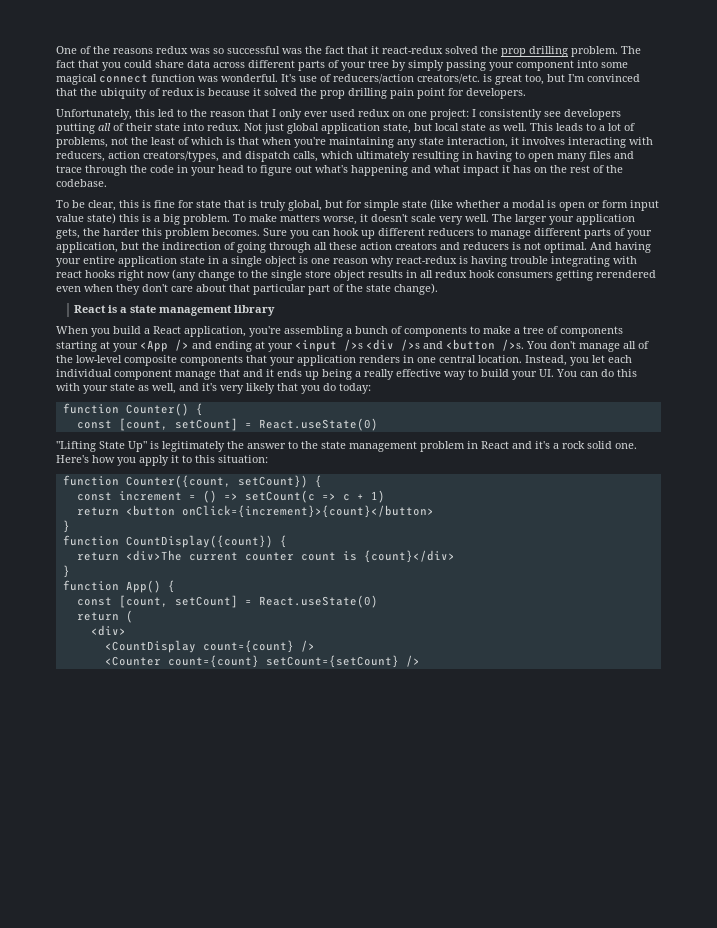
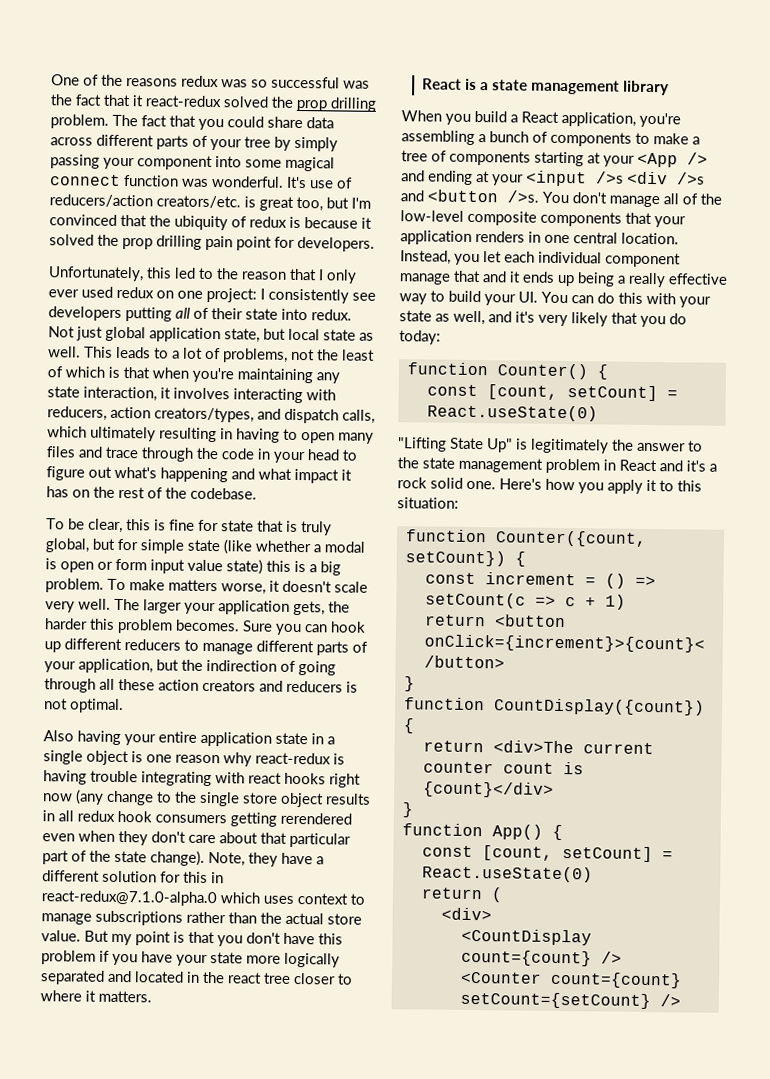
[590,242,612,250] And -> [43,730,74,742] // Also
(438, 289) none -> [208,852,324,867] [42,870,224,884] [41,890,365,907] [41,910,362,926] [41,930,343,947] [41,950,340,968] [40,970,353,985] [40,990,152,1003] Note, they have a different solution for this in react-redux@7.1.0-alpha.0 which uses context to manage subscriptions rather than the actual store value. But my point is that you don't have this problem if you have your state more logically separated and located in the react tree closer to where it matters.

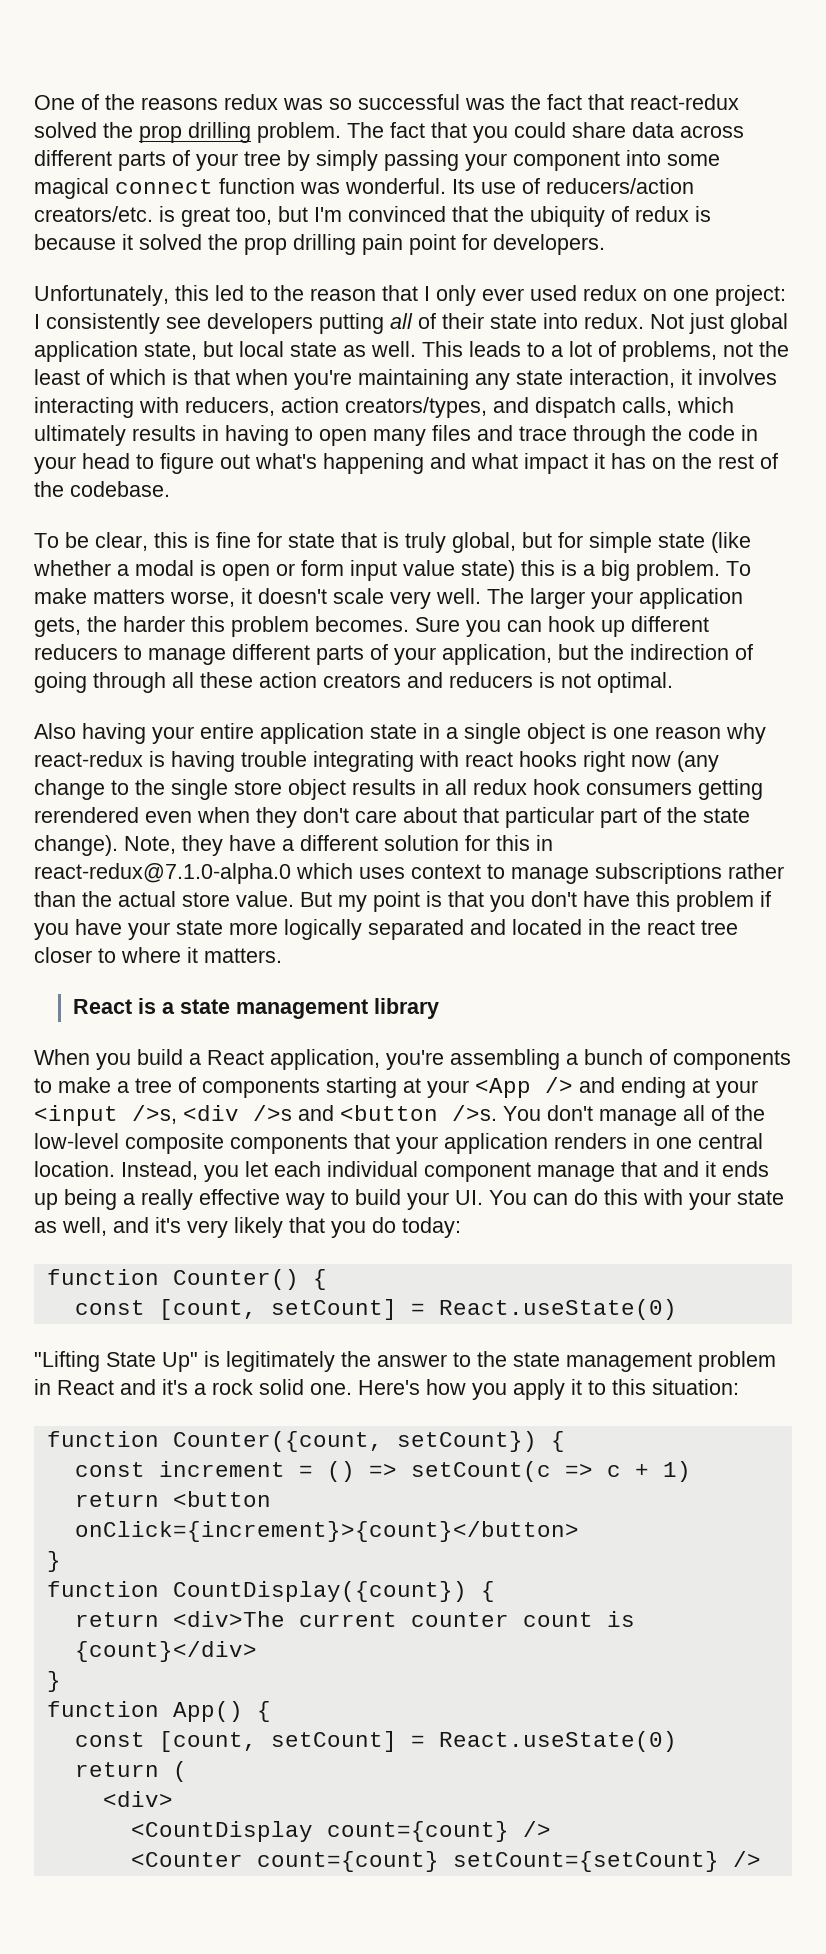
[132,95,144,107] it -> (624, 102) none
[286,176,307,189] It's -> [452,179,475,194] Its
[159,427,217,443] resulting -> [132,425,196,441] results
[596,171,624,184] />s -> [132,1105,177,1124] />s,

